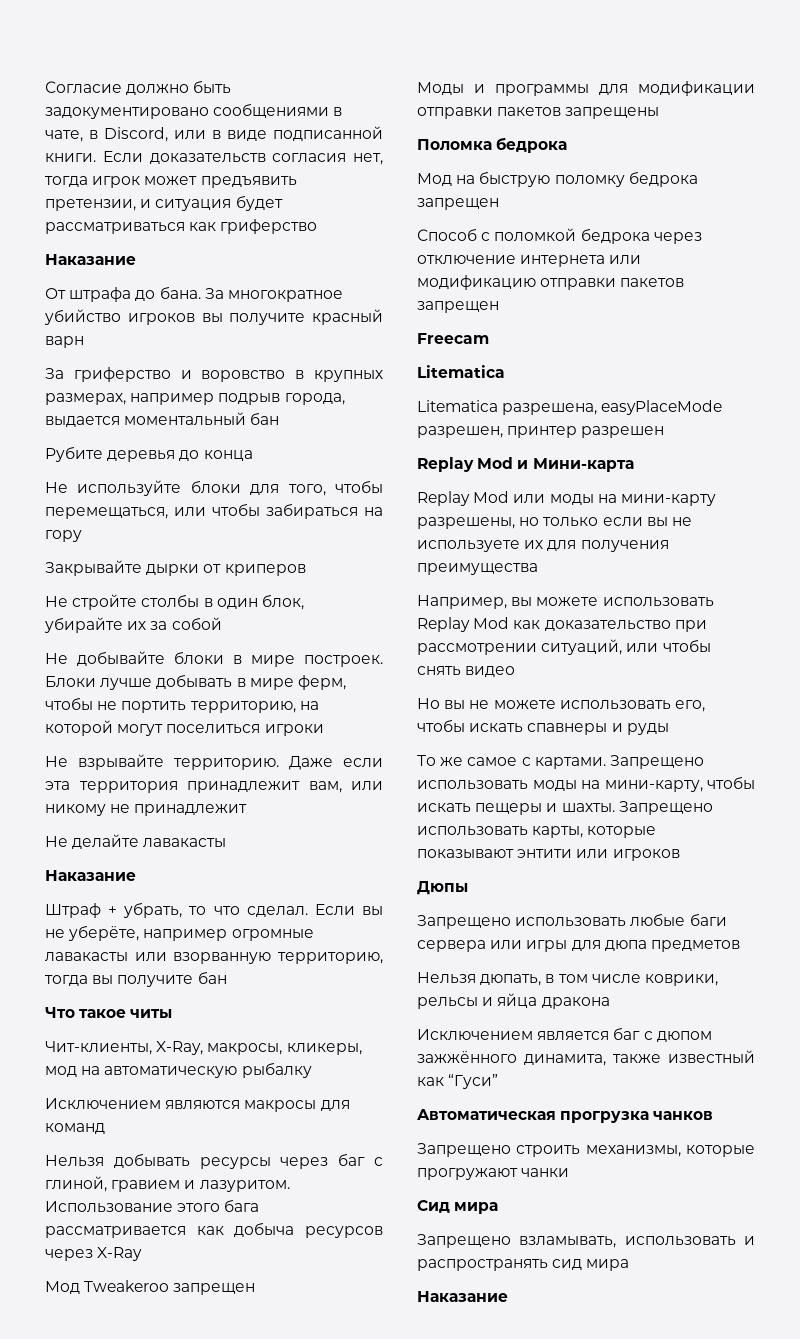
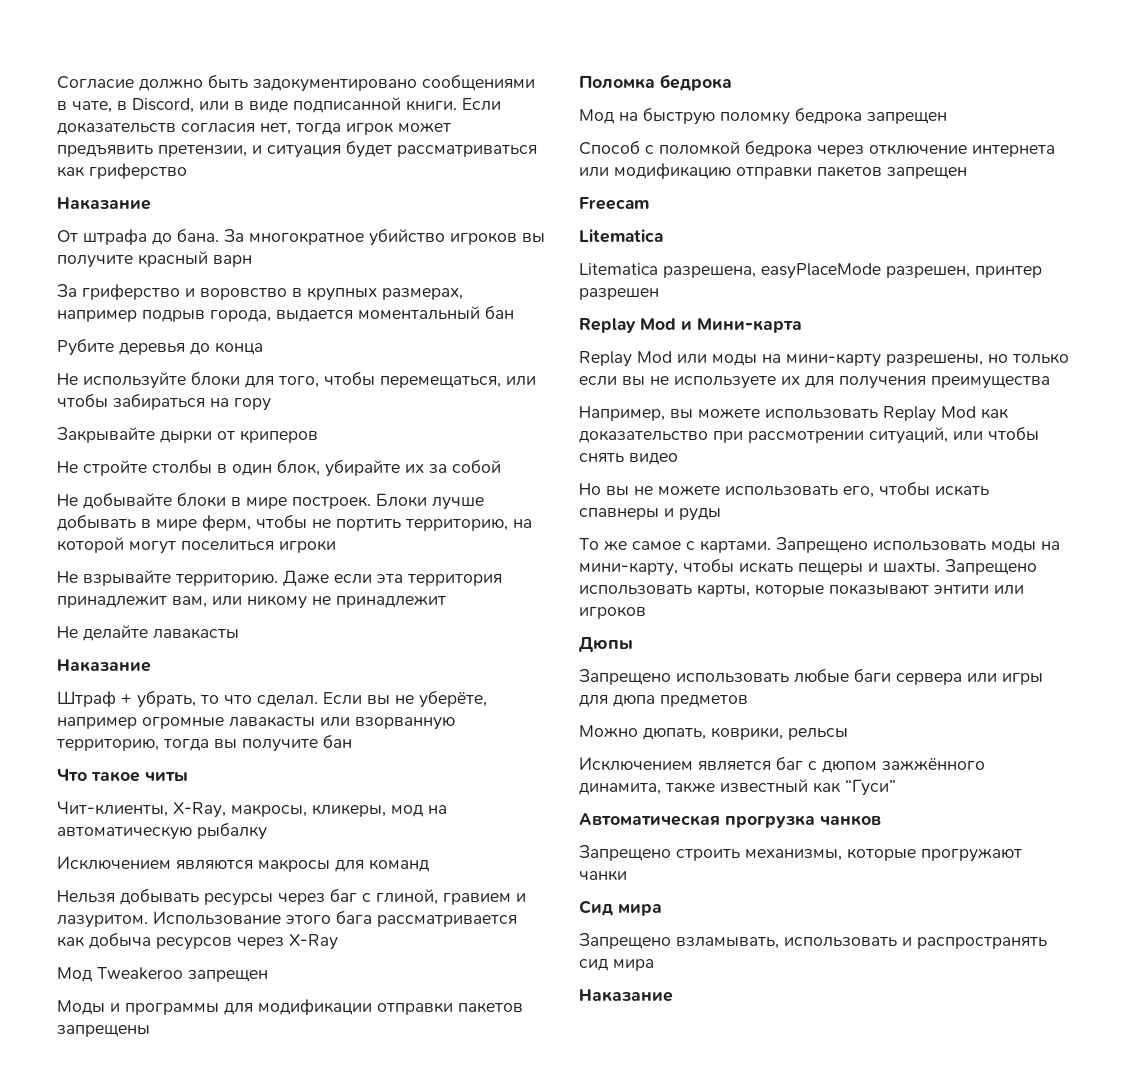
[417,972,641,986] Нельзя дюпать, в том числе -> [579,725,706,740] Можно дюпать,
[482,993,610,1009] и яйца дракона -> (848, 734) none

